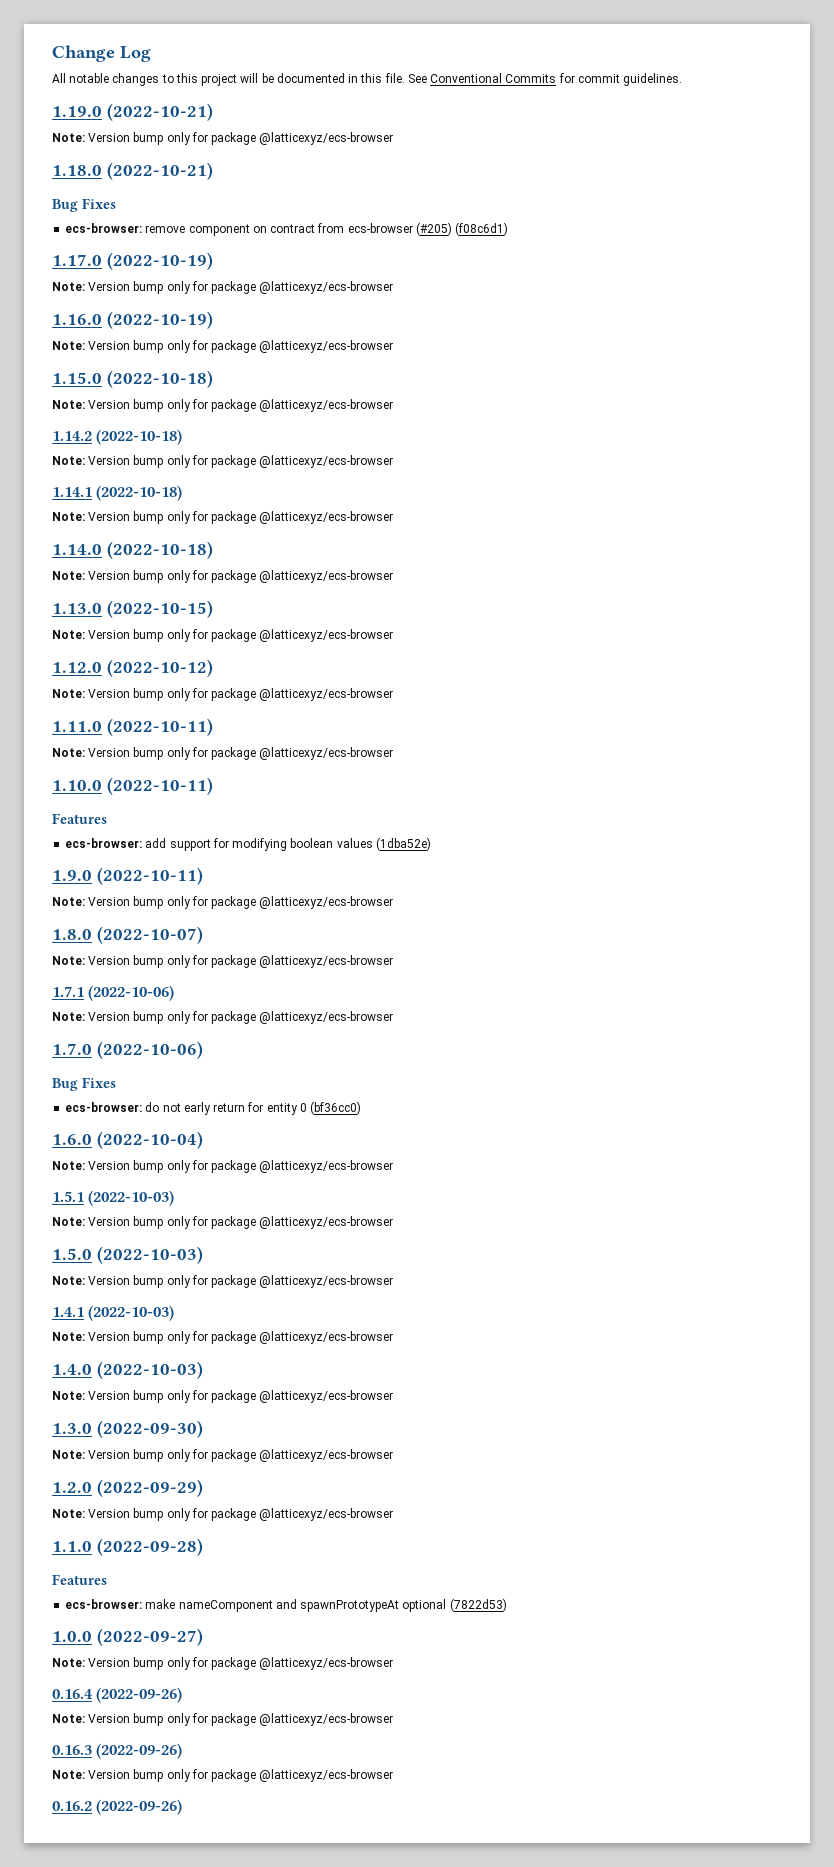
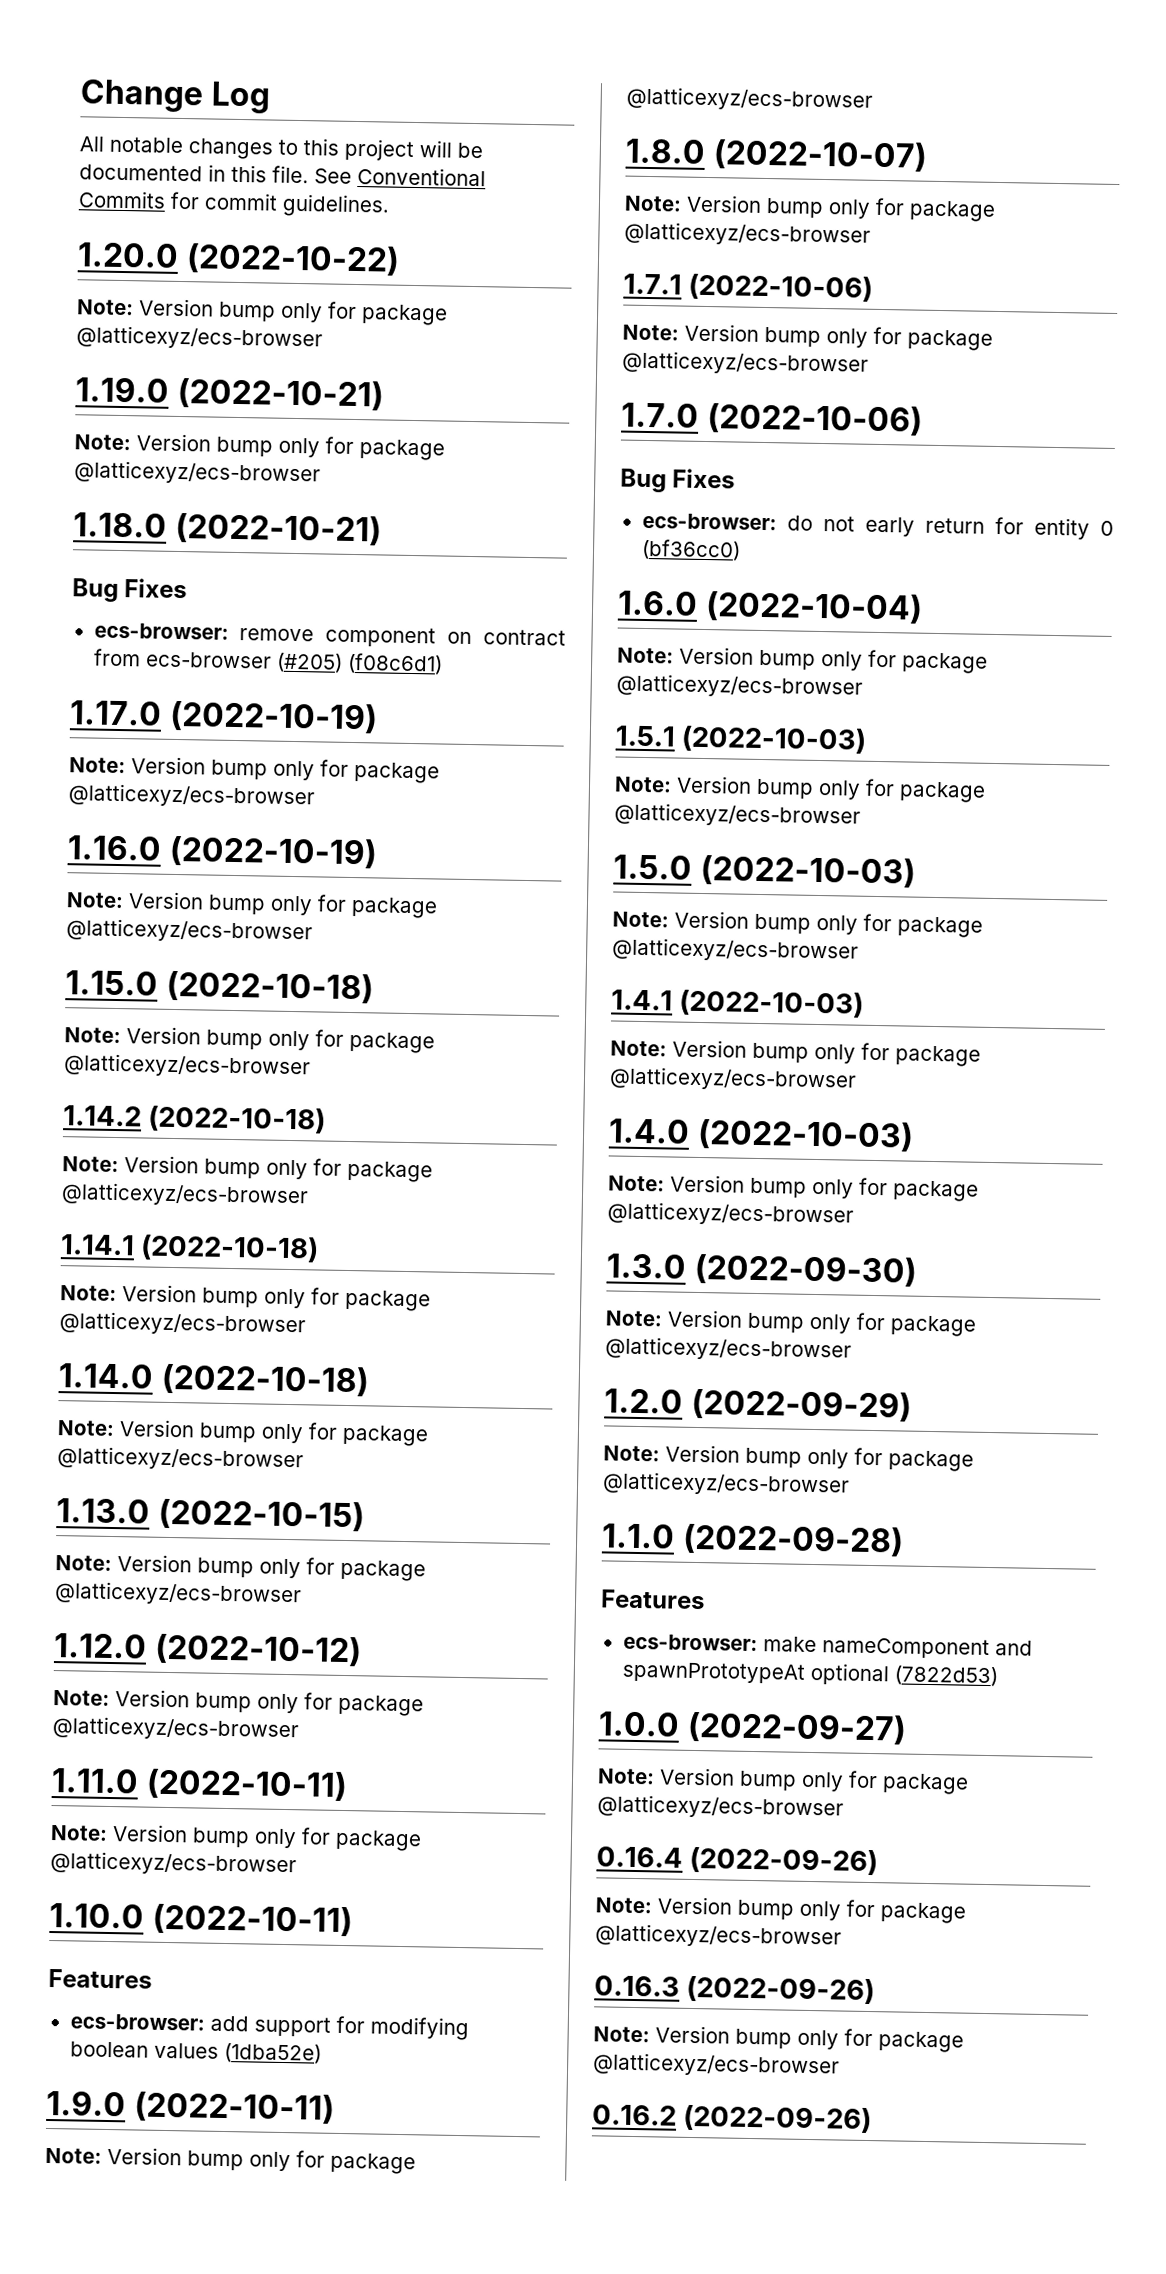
(683, 79) none -> [77,242,400,277] [76,298,448,326] [76,325,323,351] // 1.20.0 (2022-10-22) // Note: Version bump only for package @latticexyz/ecs-browser

